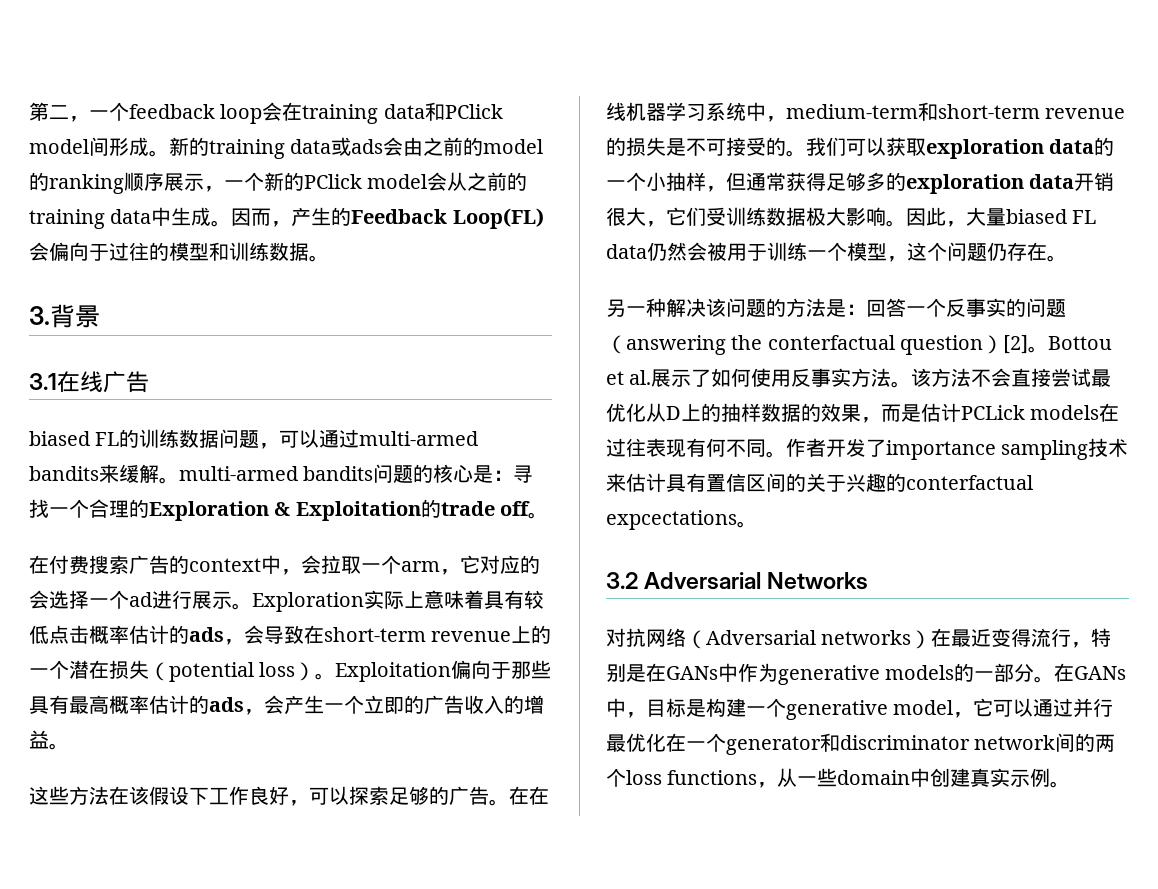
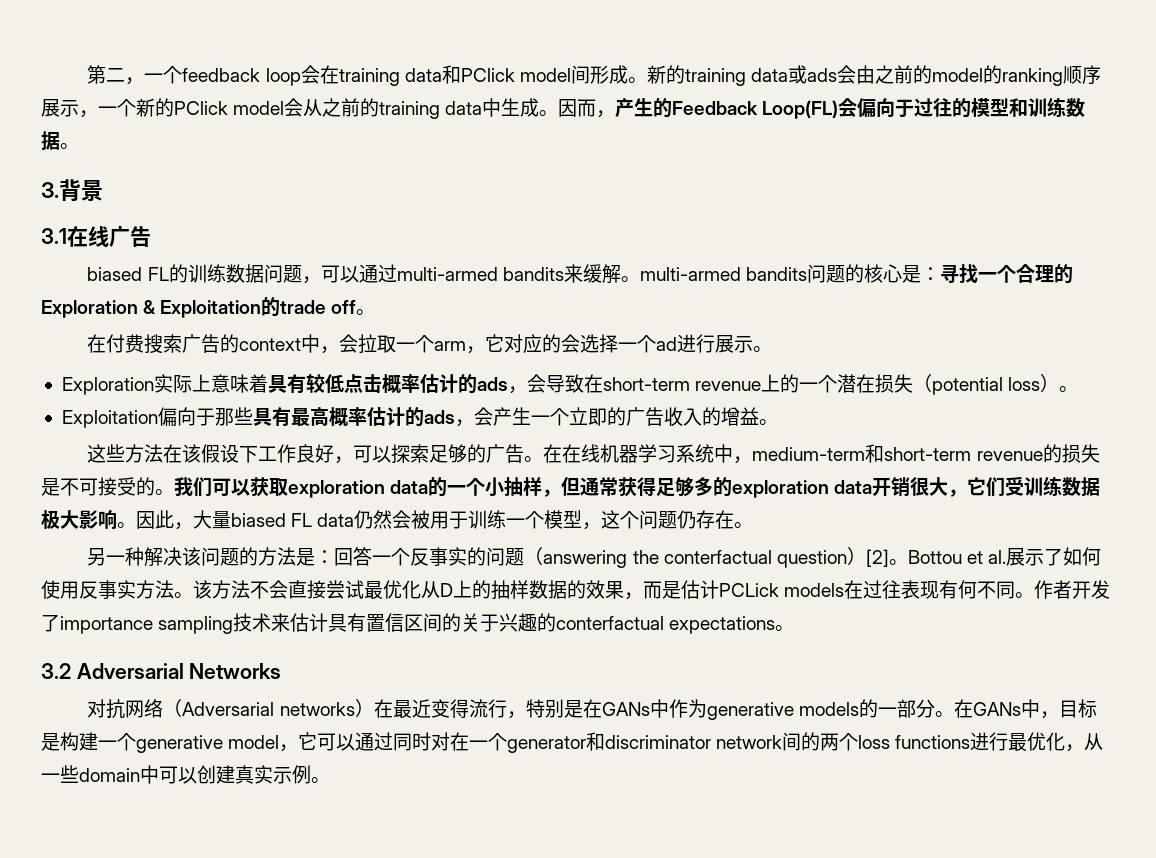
(252, 606) none -> (773, 349) //
(336, 676) none -> (1079, 389) //
[606,510,737,530] expcectations -> [669,616,776,634] expectations
[1073,698,1114,718] [606,733,666,752] 并行最优化 -> [393,732,451,751] 同时对
(758, 777) none -> [970,732,1066,751] 进行最优化
(931, 777) none -> [159,766,197,784] 可以

